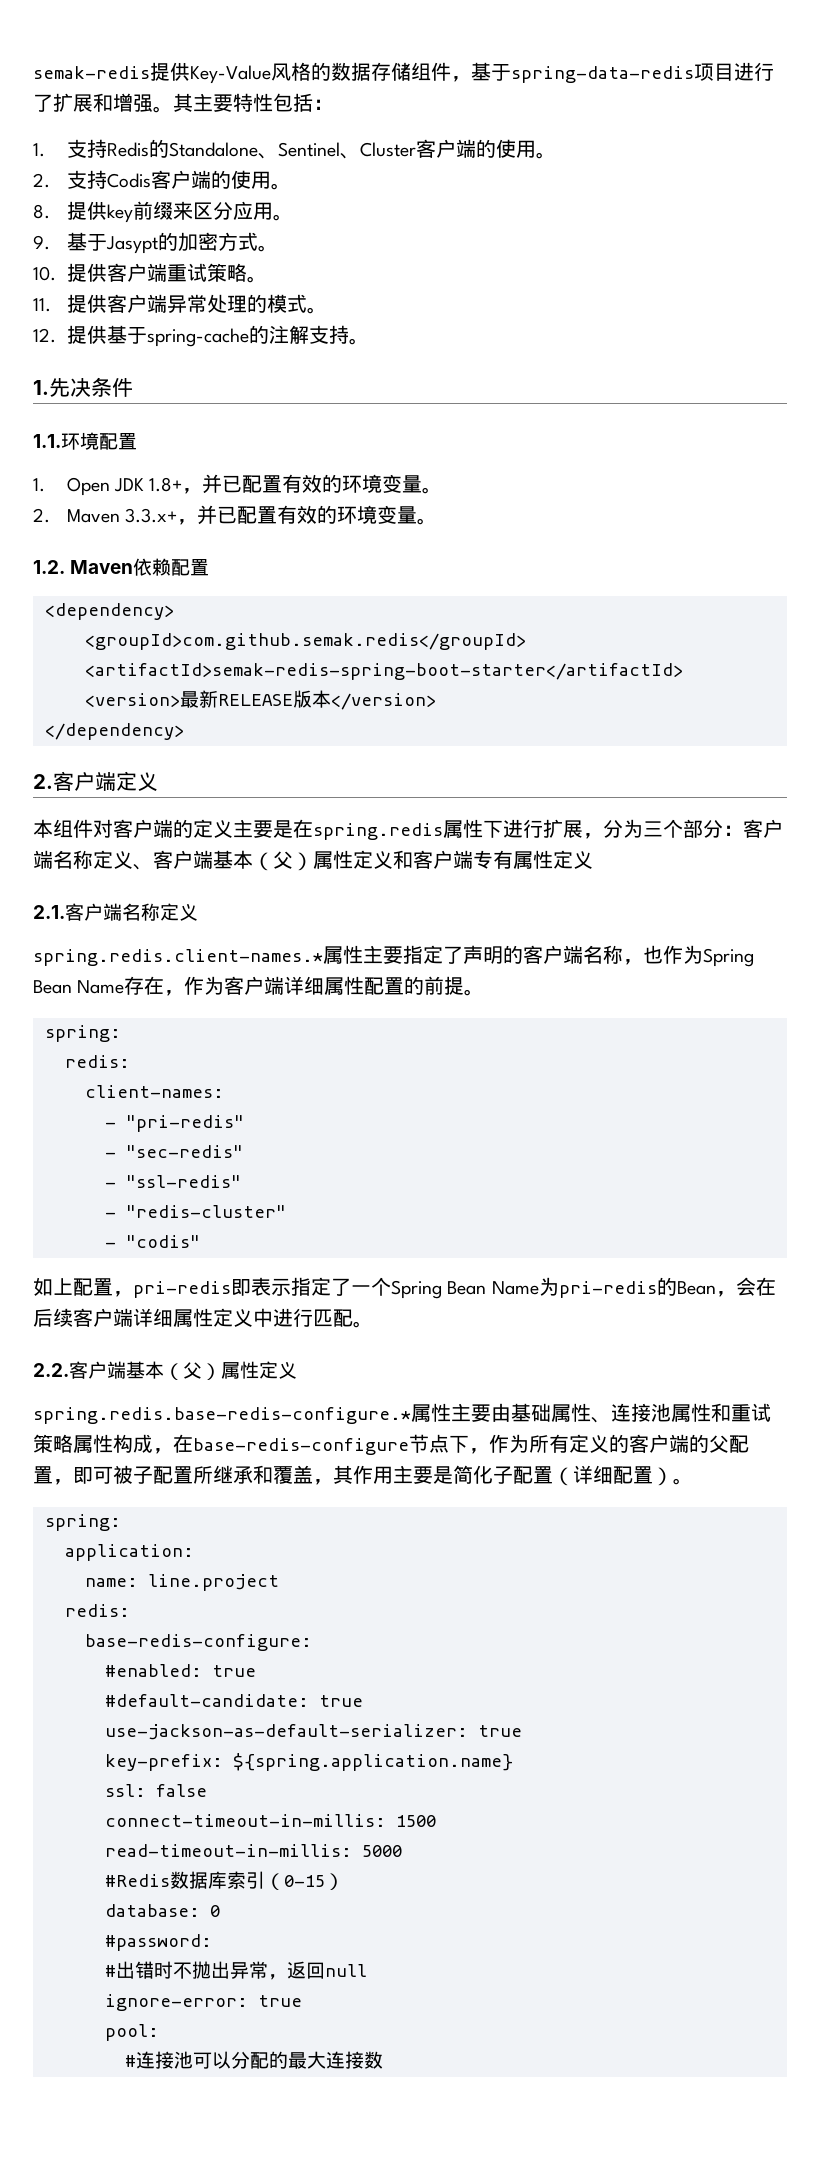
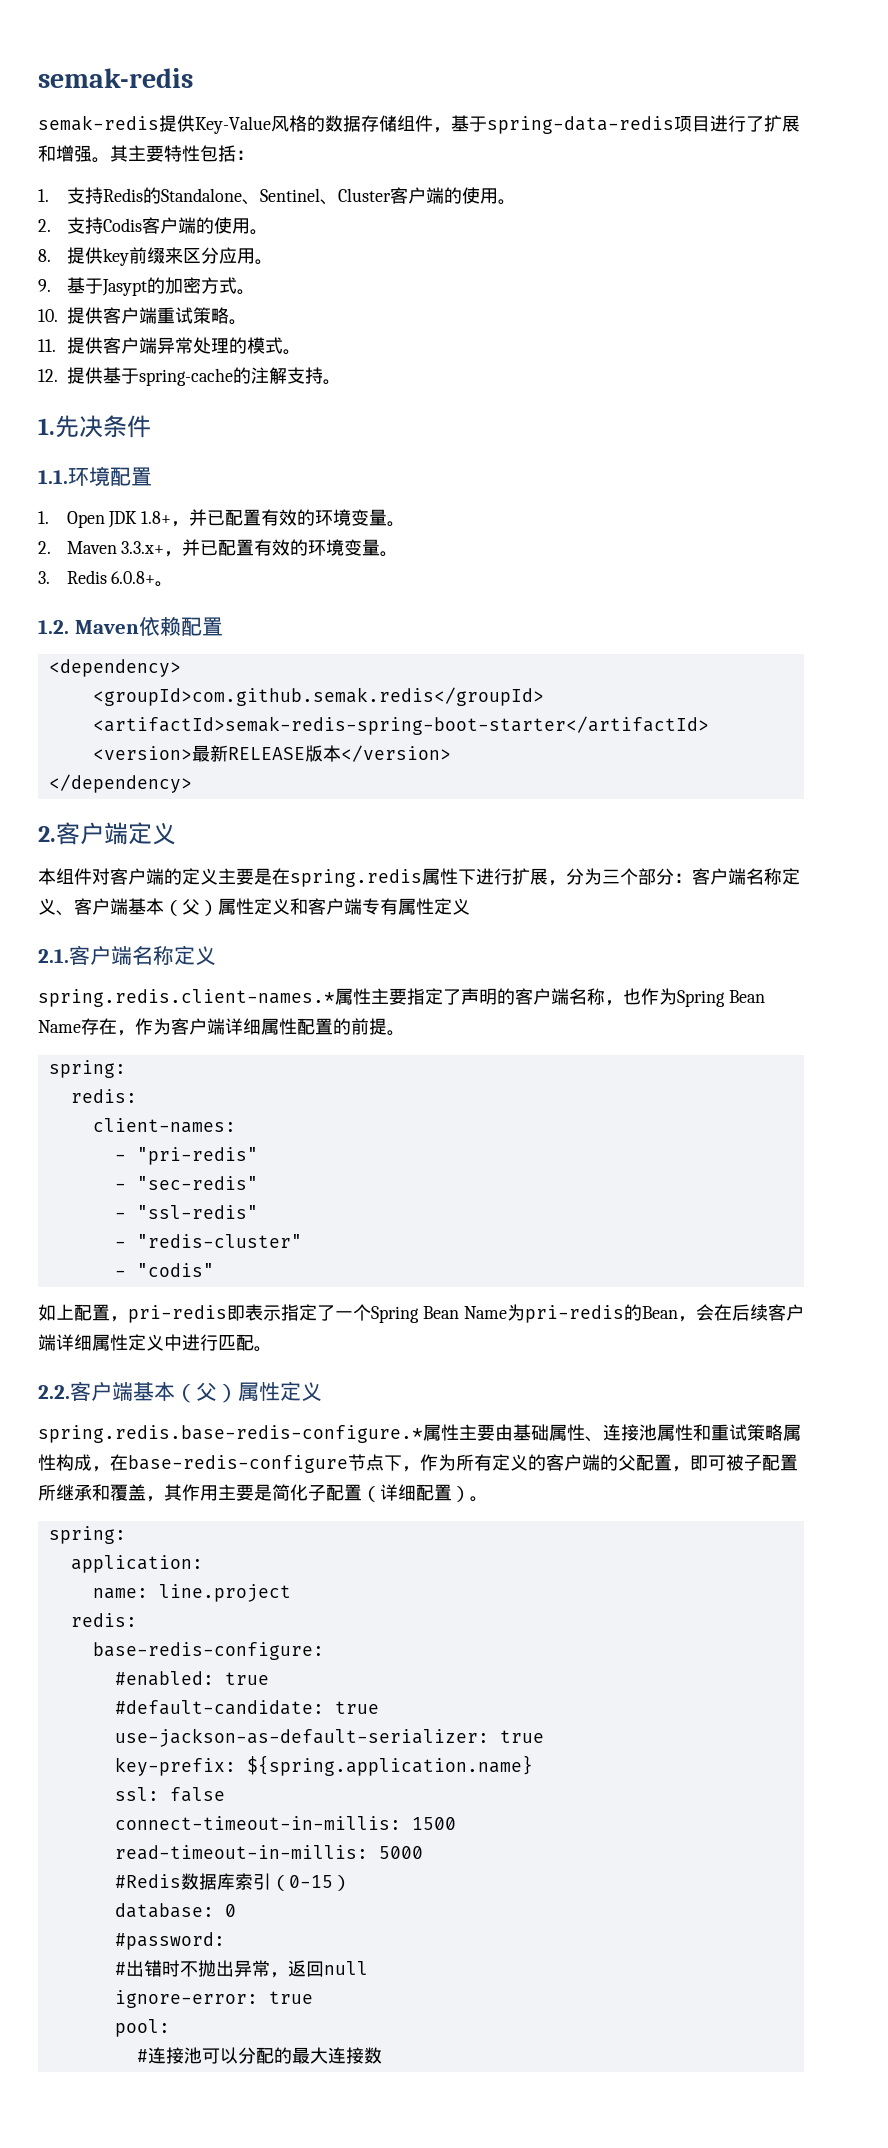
[33,66,150,79] semak-redis -> [38,68,193,88] [38,115,159,131] semak-redis // semak-redis
(437, 521) none -> [38,570,174,587] // 3. Redis 6.0.8+。

